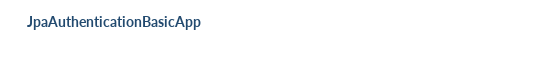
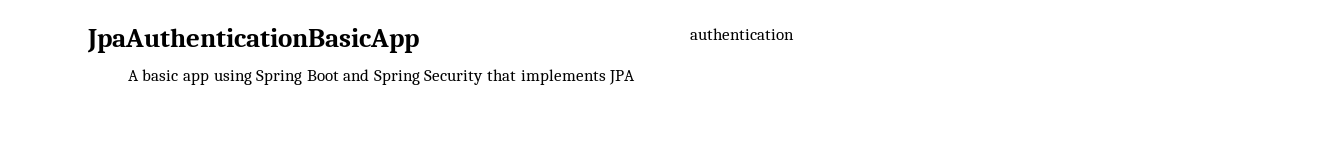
(201, 23) none -> [127,69,636,85] [690,28,794,40] // A basic app using Spring Boot and Spring Security that implements JPA authentication

